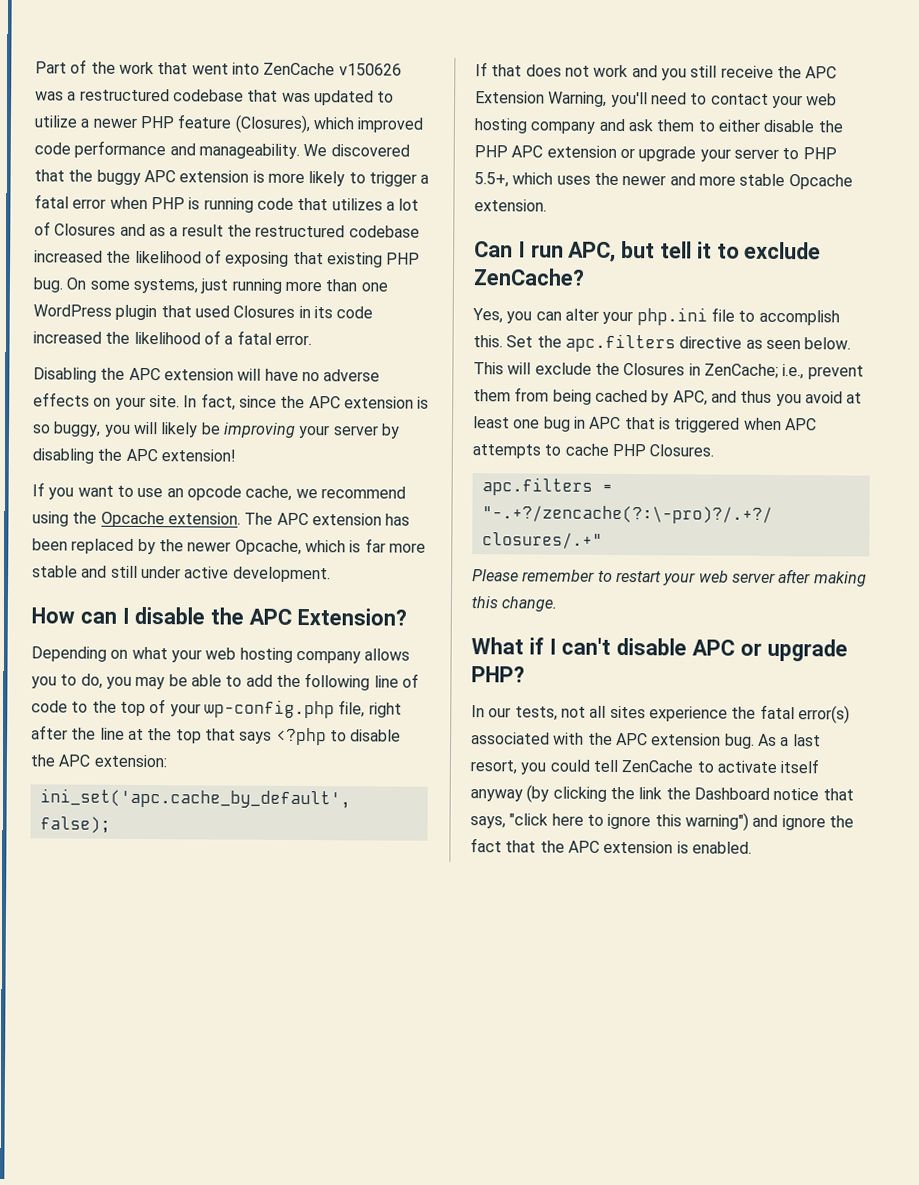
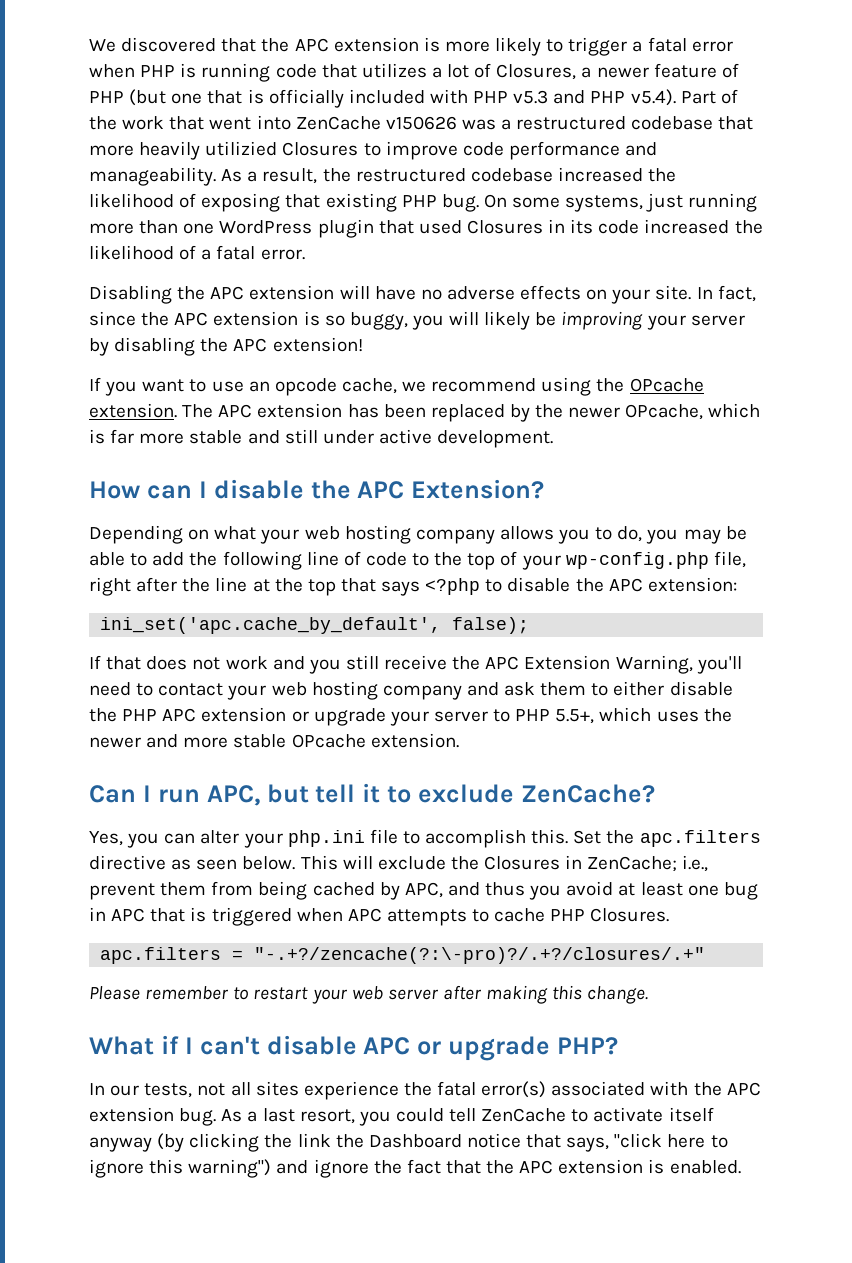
[35,59,402,76] [35,88,395,106] [34,114,424,134] [34,140,300,159] Part of the work that went into ZenCache v150626 was a restructured codebase that was updated to utilize a newer PHP feature (Closures), which improved code performance and manageability. -> (89, 45) none
[96,169,141,185] buggy -> (290, 45) none
[54,223,224,237] Closures and as a result -> [496,63,739,80] [89,89,738,108] [89,115,754,130] [89,141,658,160] [89,167,318,186] Closures, a newer feature of PHP (but one that is officially included with PHP v5.3 and PHP v5.4). Part of the work that went into ZenCache v150626 was a restructured codebase that more heavily utilizied Closures to improve code performance and manageability. As a result,
[100,511,165,528] Opcache -> [629,378,704,392] OPcache
[234,539,302,556] Opcache, -> [625,404,704,420] OPcache,
[788,174,853,190] Opcache -> [291,734,366,748] OPcache

